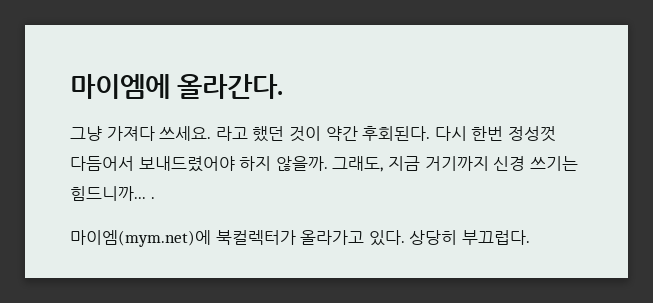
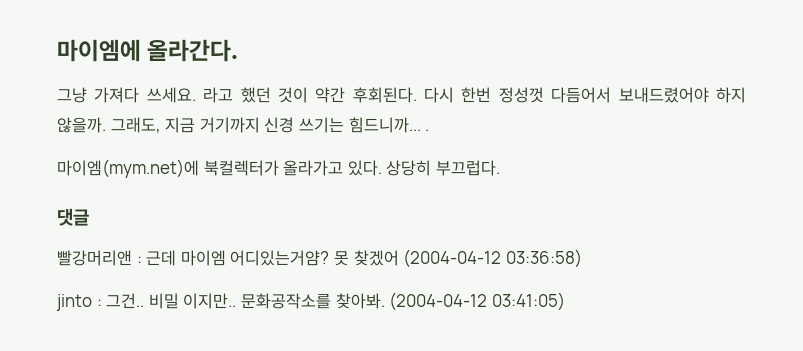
(530, 237) none -> [57,208,89,226] [57,249,582,268] [56,292,565,311] // 댓글 // 빨강머리앤 : 근데 마이엠 어디있는거얌? 못 찾겠어 (2004-04-12 03:36:58) // jinto : 그건.. 비밀 이지만.. 문화공작소를 찾아봐. (2004-04-12 03:41:05)

